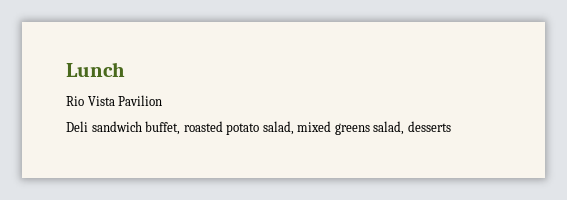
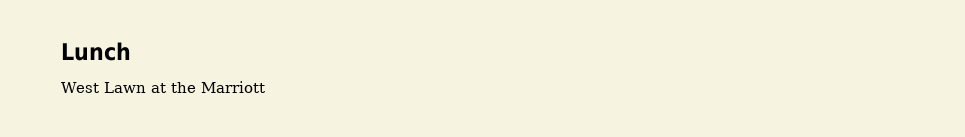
[66,95,163,106] [66,121,451,135] Rio Vista Pavilion // Deli sandwich buffet, roasted potato salad, mixed greens salad, desserts -> [61,81,265,93] West Lawn at the Marriott

